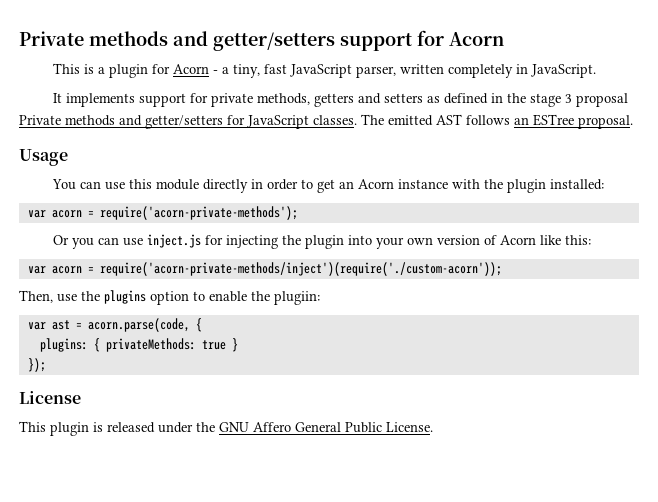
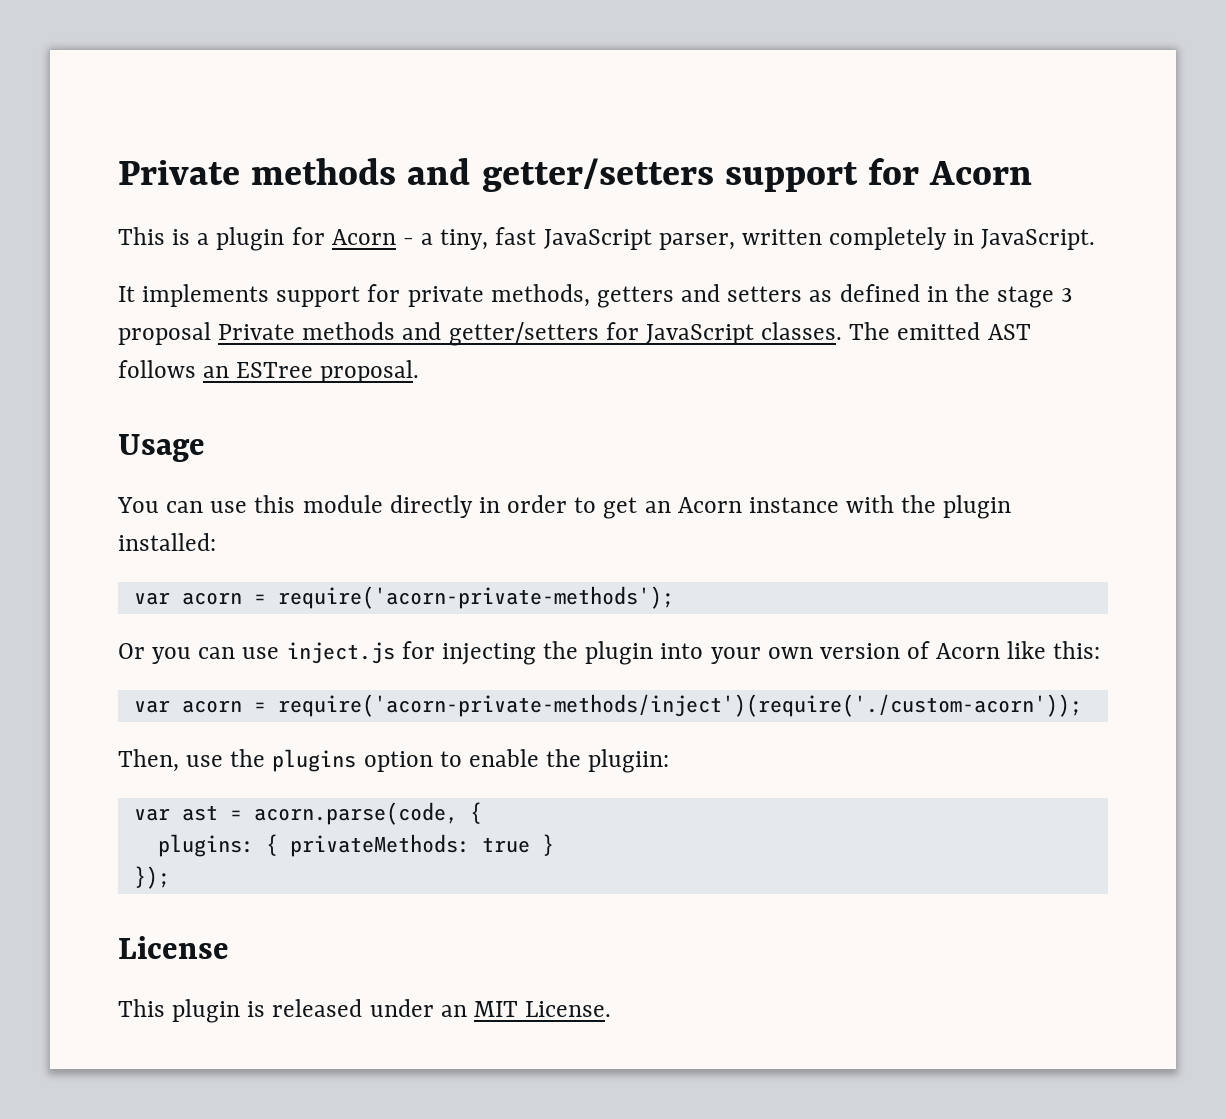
[196,422,382,433] the GNU Affero General Public -> [440,1001,518,1017] an MIT

